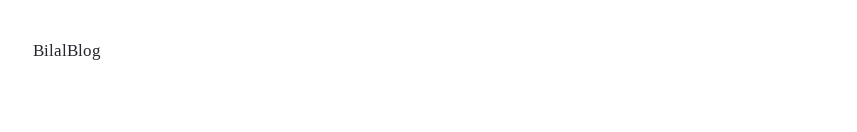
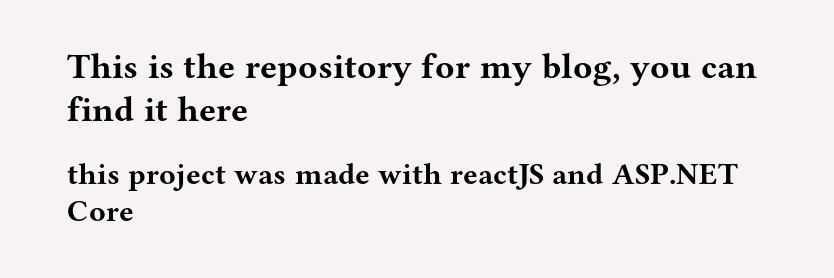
[33,44,101,60] BilalBlog -> [67,53,757,86] [67,96,249,121] [67,163,738,191] [67,201,134,221] This is the repository for my blog, you can find it here // this project was made with reactJS and ASP.NET Core

